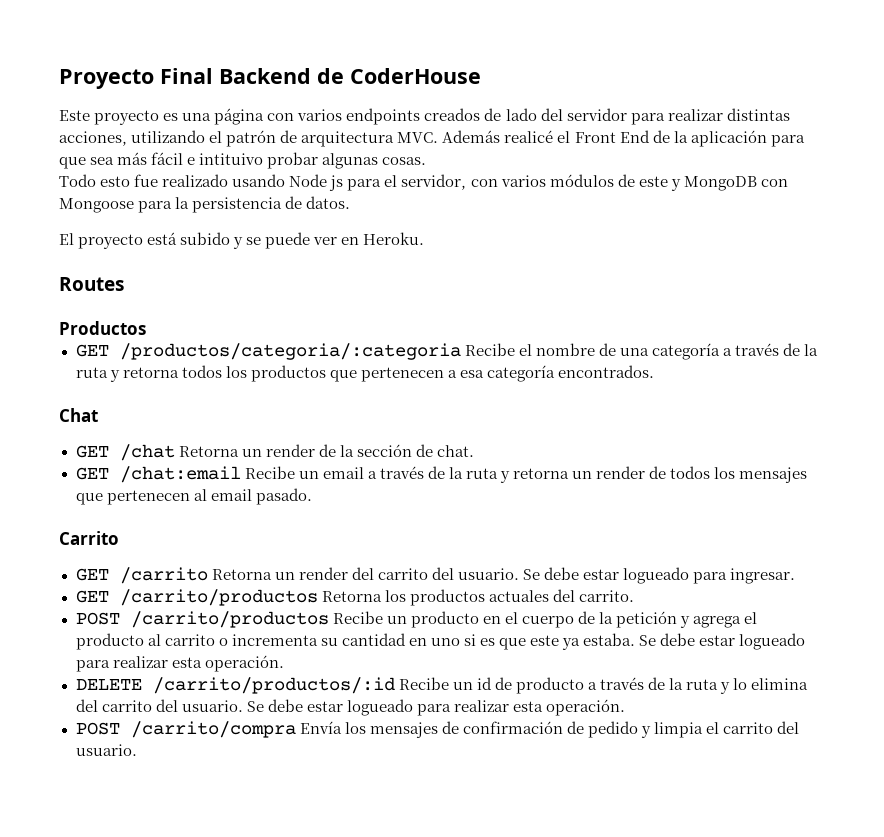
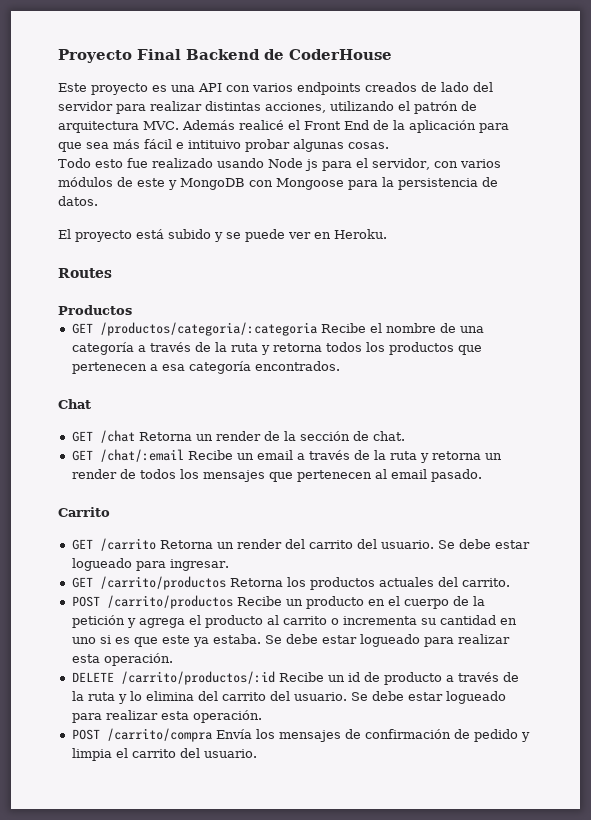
[214,108,265,125] página -> [198,83,222,92] API
[119,466,241,483] /chat:email -> [99,449,184,462] /chat/:email

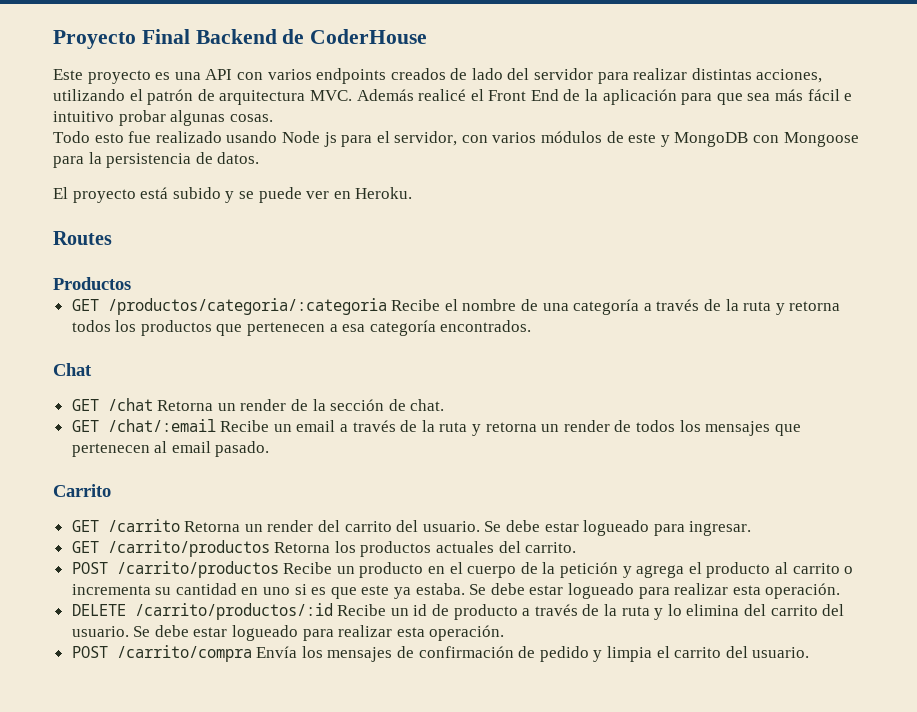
[188,140,241,149] intituivo -> [53,111,114,122] intuitivo

